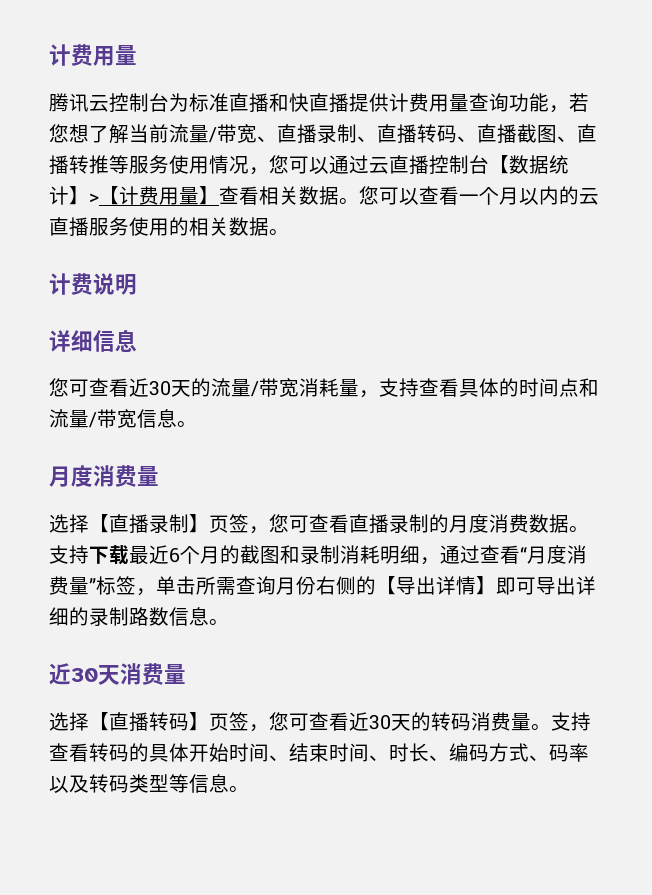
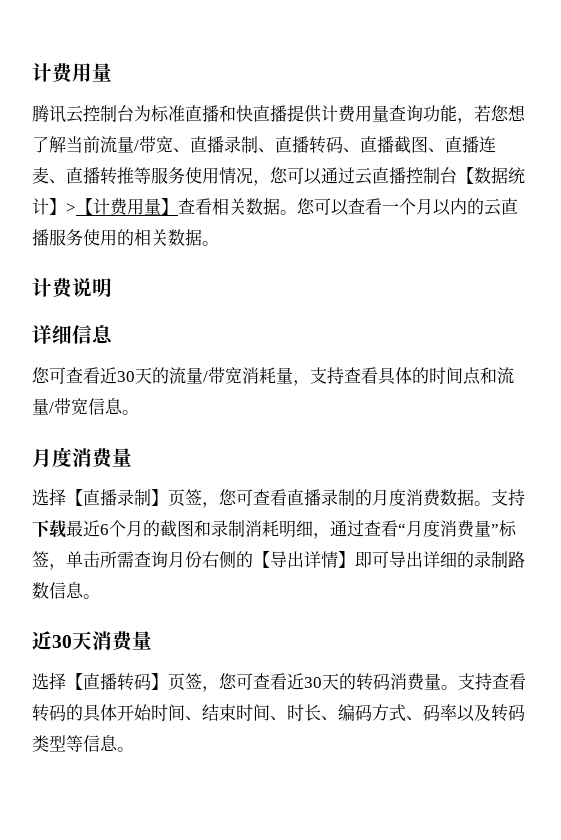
(69, 165) none -> [479,136,496,153] [32,167,100,184] 连麦、直播

